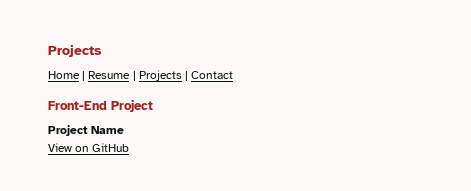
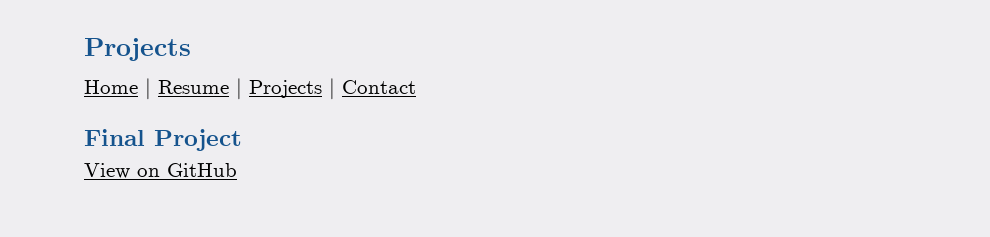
[48,99,153,112] [48,125,125,136] Front-End Project // Project Name -> [84,129,242,151] Final Project

